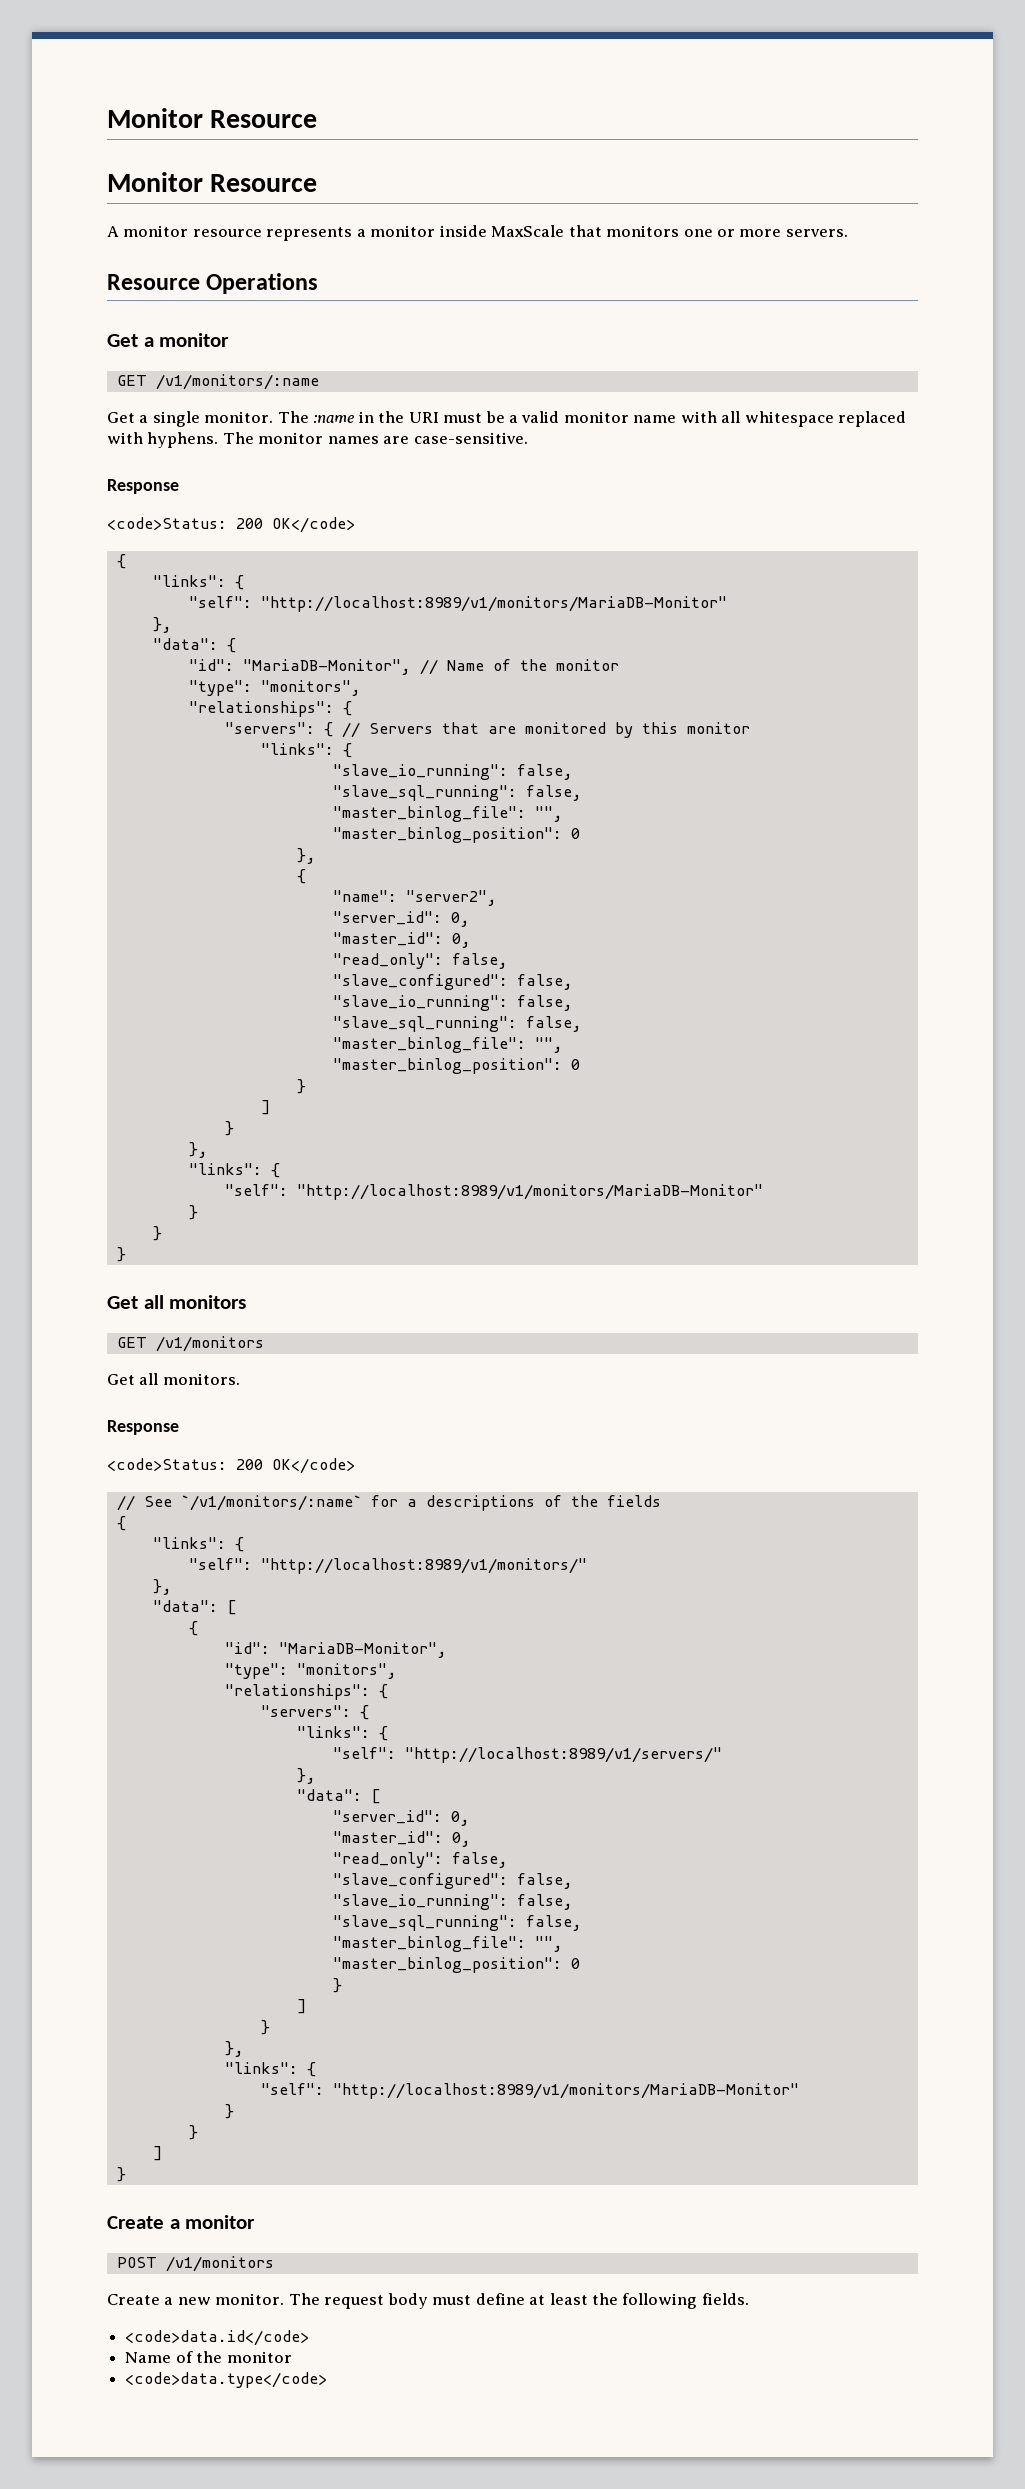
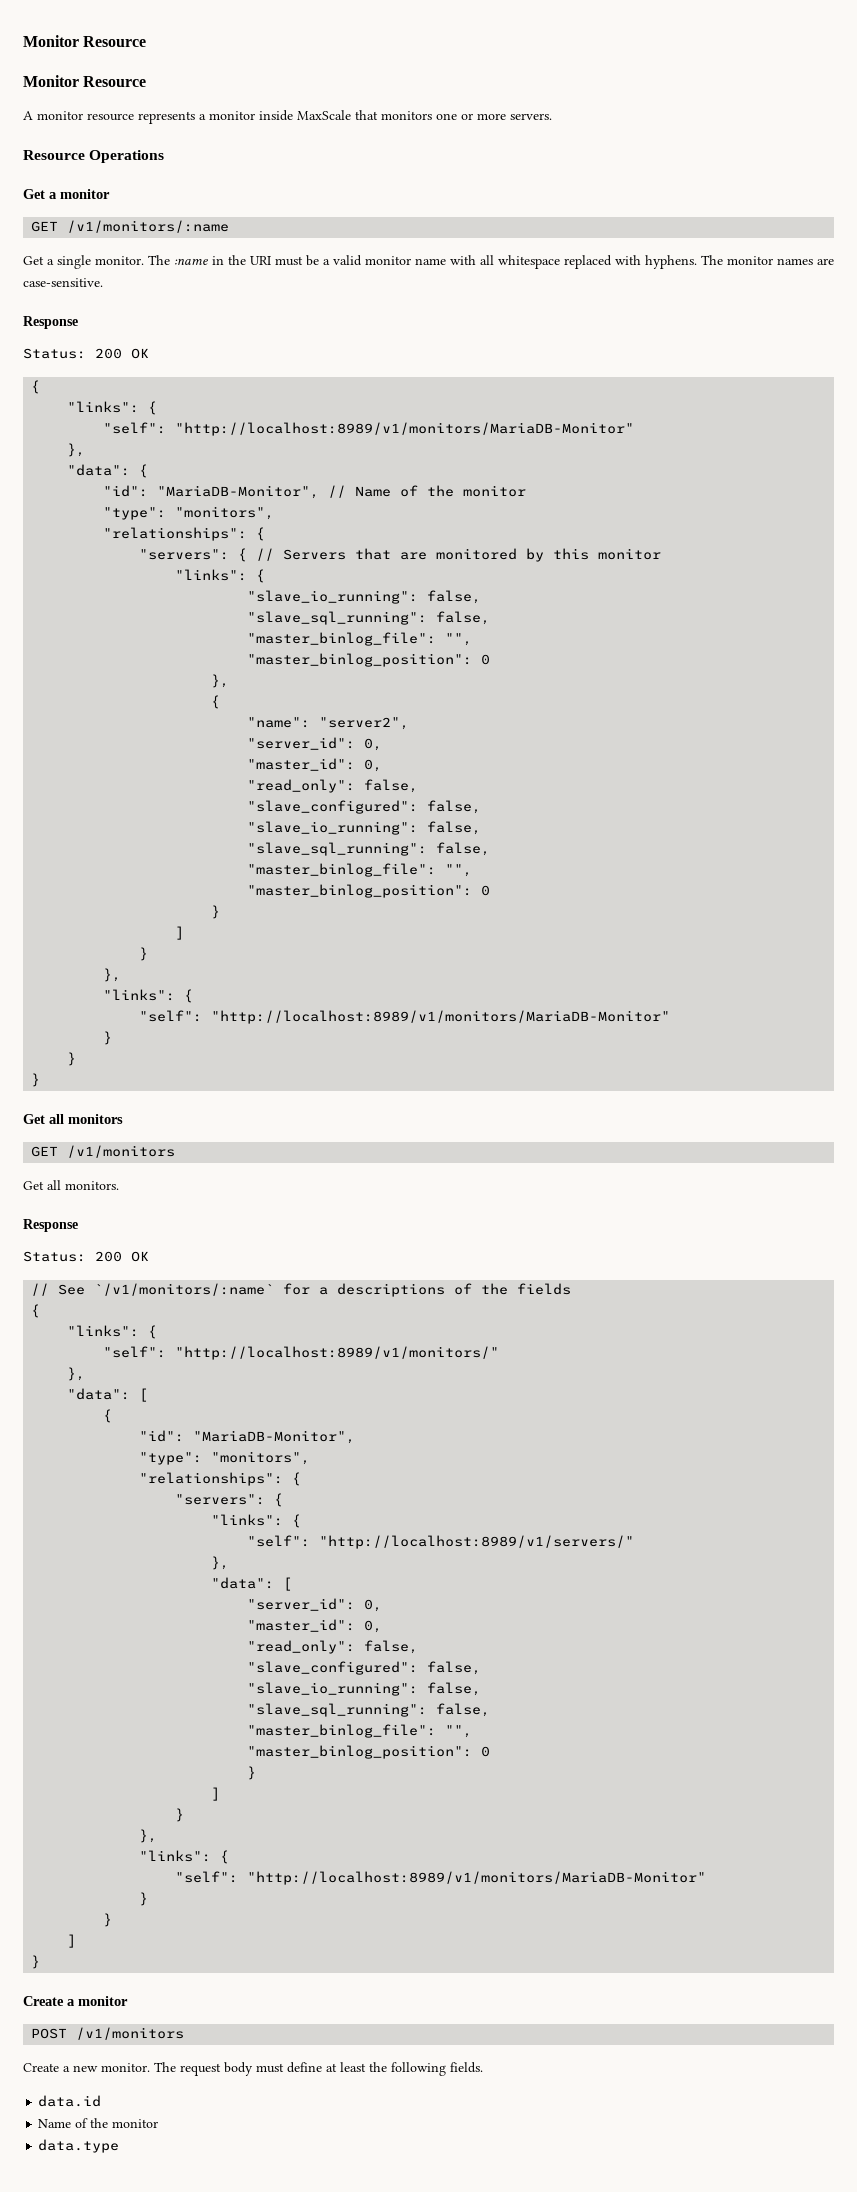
[107,517,355,533] <code>Status: 200 OK</code> -> [23,348,149,359] Status: 200 OK
[107,1458,355,1474] <code>Status: 200 OK</code> -> [23,1251,149,1262] Status: 200 OK
[125,2330,310,2346] [125,2351,292,2363] [125,2372,328,2388] <code>data.id</code> // Name of the monitor // <code>data.type</code> -> [38,2095,102,2107] [38,2118,159,2128] [38,2139,120,2153] data.id // Name of the monitor // data.type

